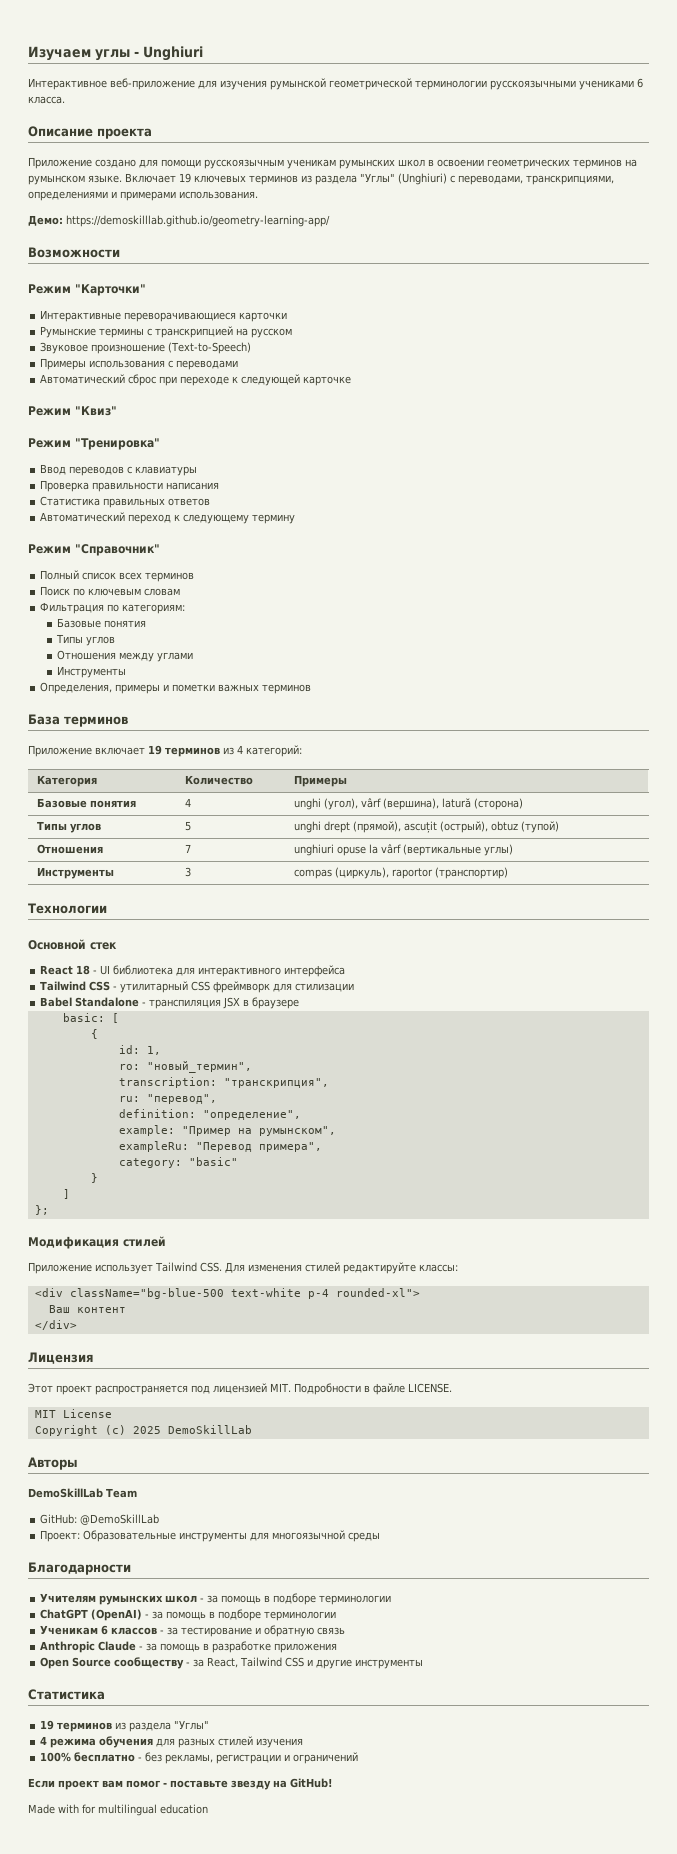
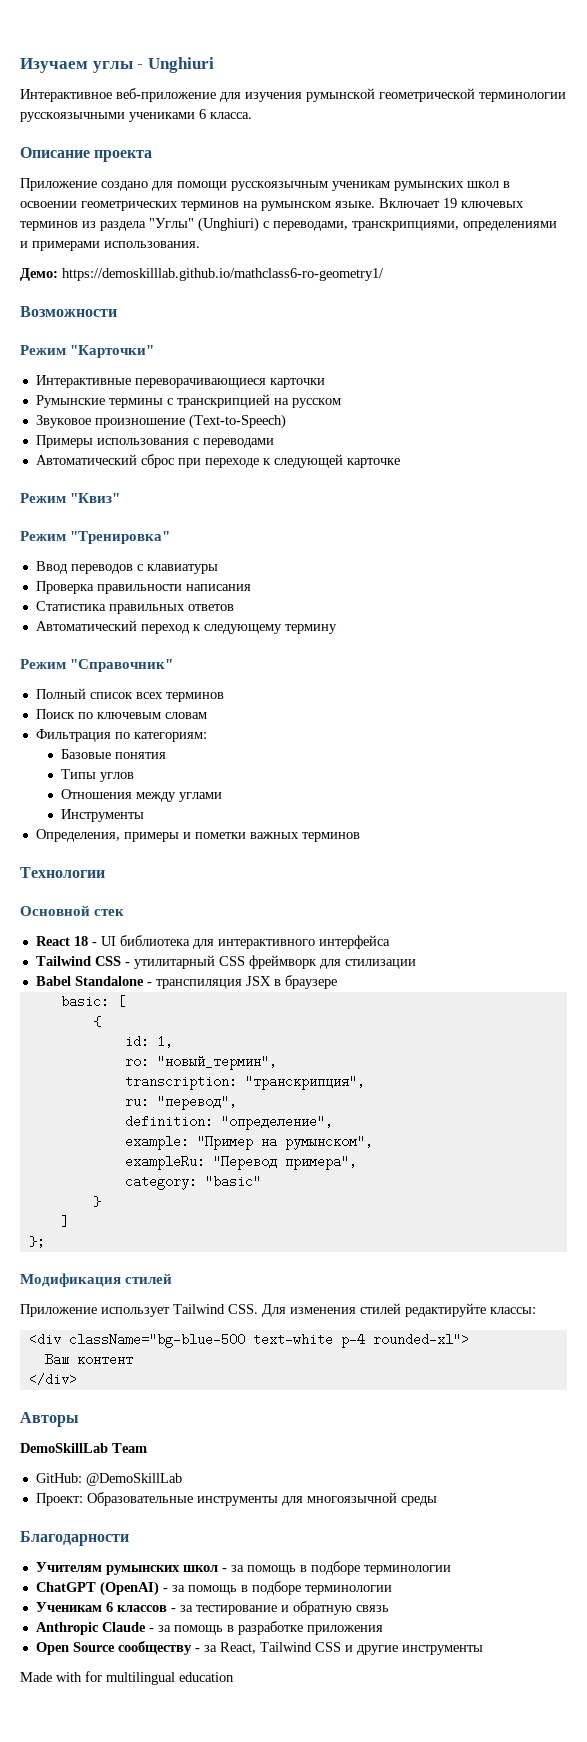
[66,215,330,227] https://demoskilllab.github.io/geometry-learning-app/ -> [62,268,384,281] https://demoskilllab.github.io/mathclass6-ro-geometry1/
[28,714,128,727] [28,745,302,757] [36,775,97,787] [184,775,253,785] [293,775,347,787] [36,798,136,808] [184,798,191,807] [293,798,523,810] [36,821,101,833] [184,821,191,831] [293,821,559,833] [36,844,103,854] [184,844,191,853] [293,844,513,856] [36,867,114,879] [184,867,191,877] [293,867,508,879] // База терминов // Приложение включает 19 терминов из 4 категорий: // Категория | Количество | Примеры // Базовые понятия | 4 | unghi (угол), vârf (вершина), latură (сторона) // Типы углов | 5 | unghi drept (прямой), ascuțit (острый), obtuz (тупой) // Отношения | 7 | unghiuri opuse la vârf (вертикальные углы) // Инструменты | 3 | compas (циркуль), raportor (транспортир) -> (360, 837) none
[28,1352,94,1364] [28,1383,452,1395] [34,1409,112,1418] [34,1425,252,1436] // Лицензия // Этот проект распространяется под лицензией MIT. Подробности в файле LICENSE. // MIT License // Copyright (c) 2025 DemoSkillLab -> (77, 1379) none
[28,1689,105,1700] [40,1720,210,1732] [40,1736,304,1748] [40,1752,359,1764] [28,1778,333,1790] // Статистика // 19 терминов из раздела "Углы" // 4 режима обучения для разных стилей изучения // 100% бесплатно - без рекламы, регистрации и ограничений // Если проект вам помог - поставьте звезду на GitHub! -> (483, 1650) none

